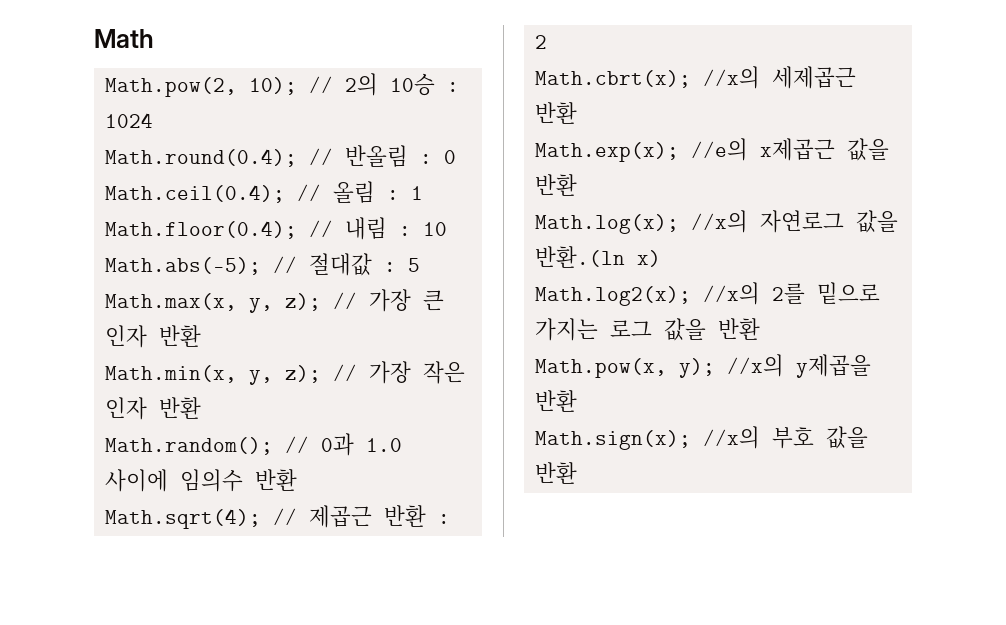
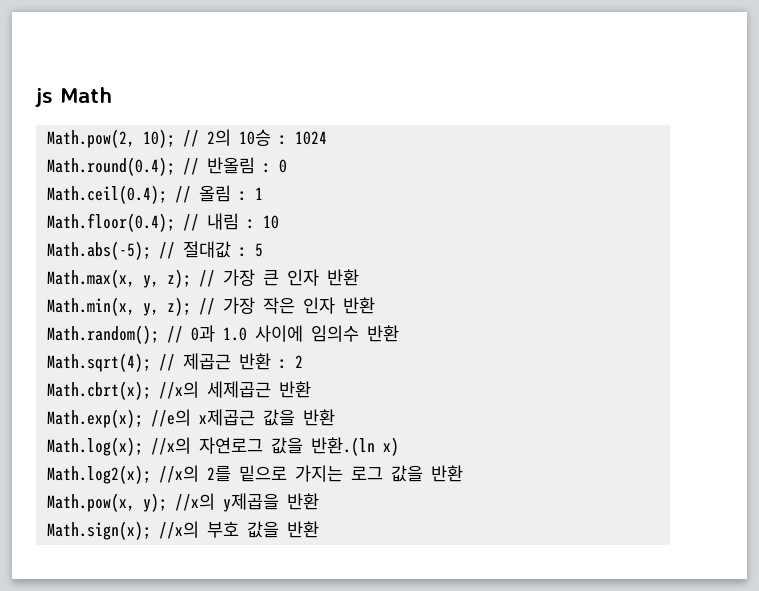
(94, 38) none -> [35,88,53,107] js

